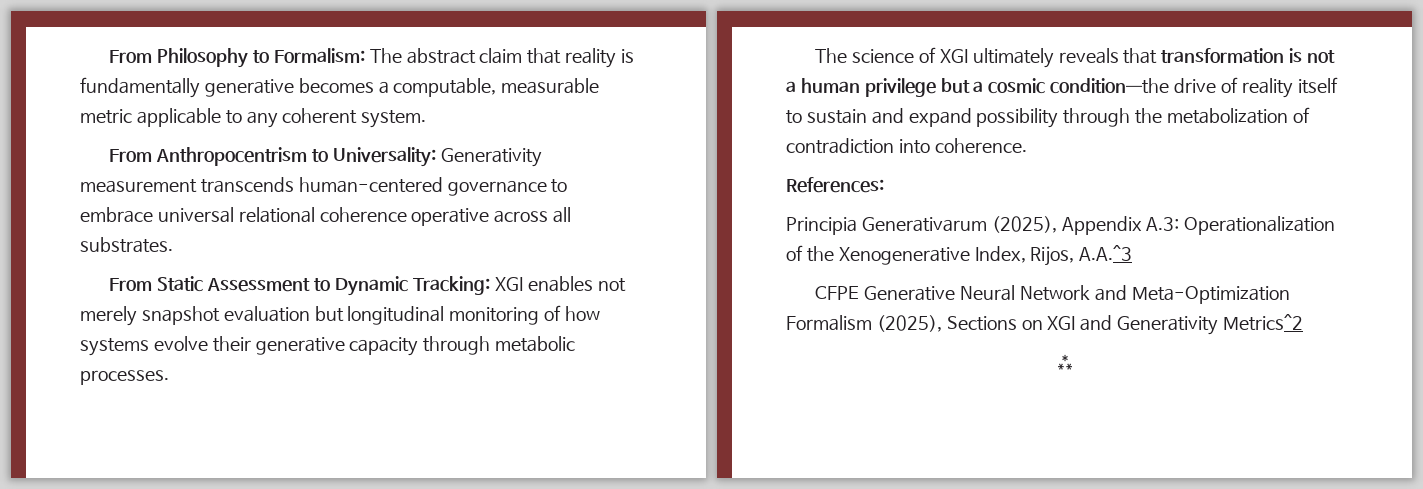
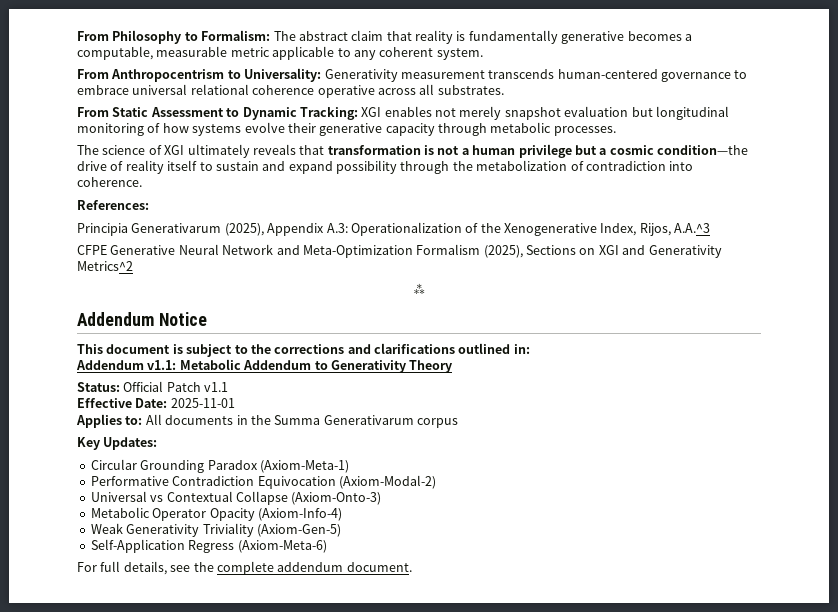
(1073, 362) none -> [77,312,207,326] [77,343,530,357] [76,359,453,373] [77,381,229,392] [77,398,235,408] [76,414,458,428] [77,437,158,450] [90,459,349,473] [90,475,436,489] [90,491,382,505] [90,507,342,521] [90,523,341,537] [90,539,327,553] [77,561,412,575] // Addendum Notice // This document is subject to the corrections and clarifications outlined in: // Addendum v1.1: Metabolic Addendum to Generativity Theory // Status: Official Patch v1.1 // Effective Date: 2025-11-01 // Applies to: All documents in the Summa Generativarum corpus // Key Updates: // Circular Grounding Paradox (Axiom-Meta-1) // Performative Contradiction Equivocation (Axiom-Modal-2) // Universal vs Contextual Collapse (Axiom-Onto-3) // Metabolic Operator Opacity (Axiom-Info-4) // Weak Generativity Triviality (Axiom-Gen-5) // Self-Application Regress (Axiom-Meta-6) // For full details, see the complete addendum document.

